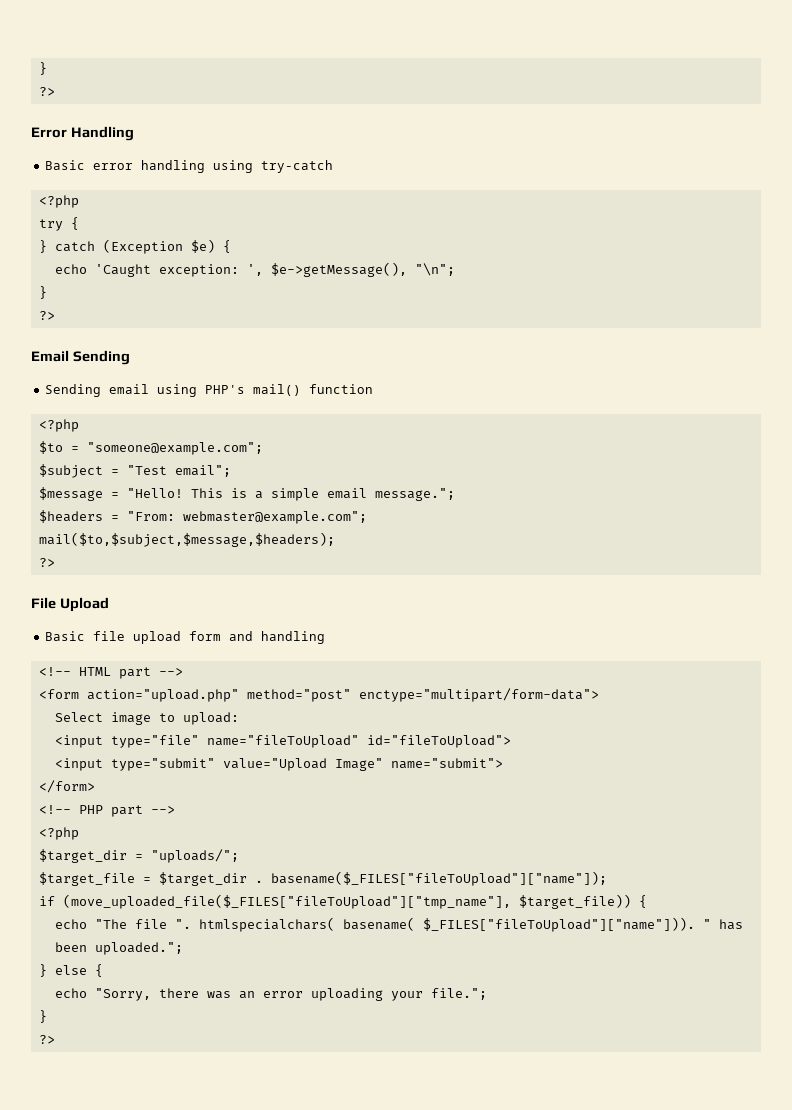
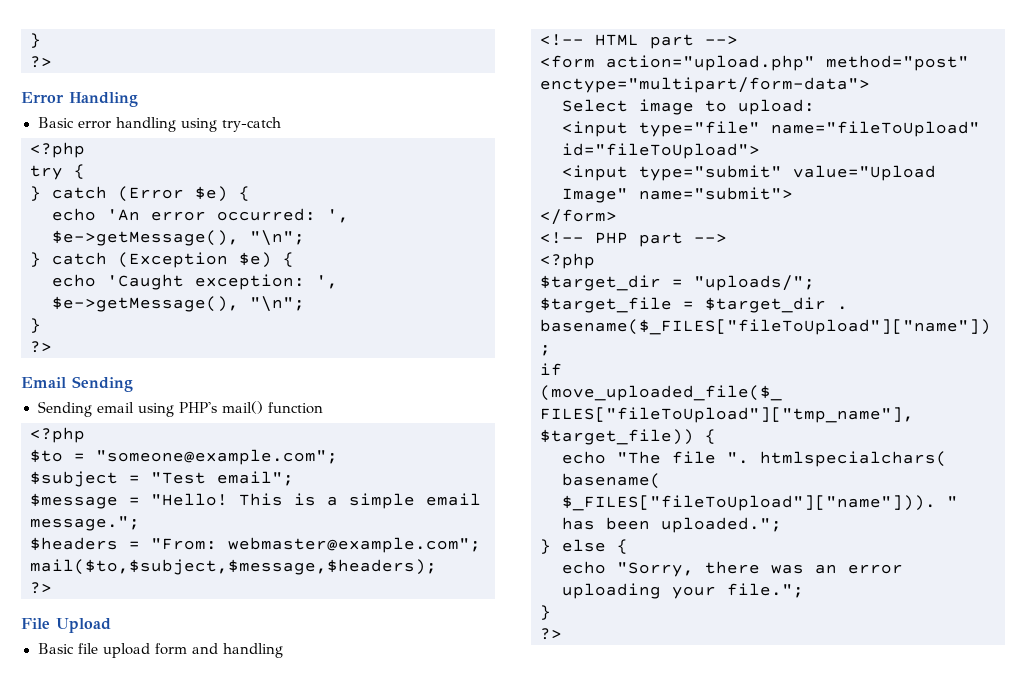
(79, 223) none -> [30,186,250,202] [52,208,349,223] [52,230,305,246] // } catch (Error $e) { // echo 'An error occurred: ', $e->getMessage(), "\n";

